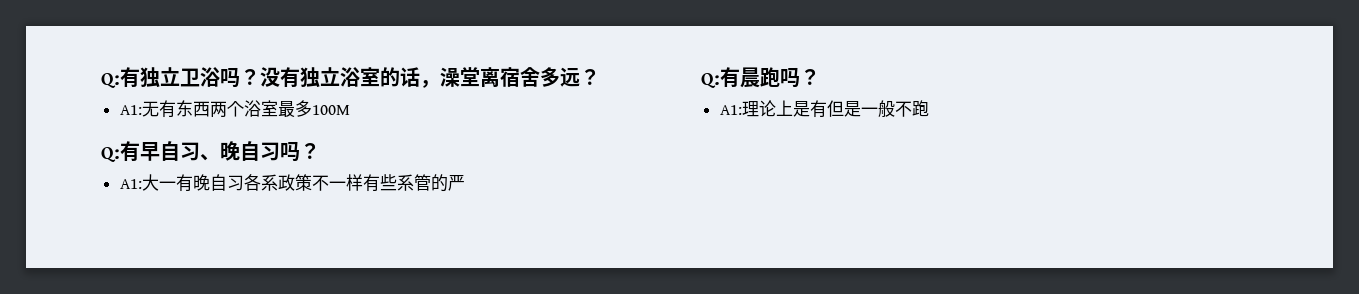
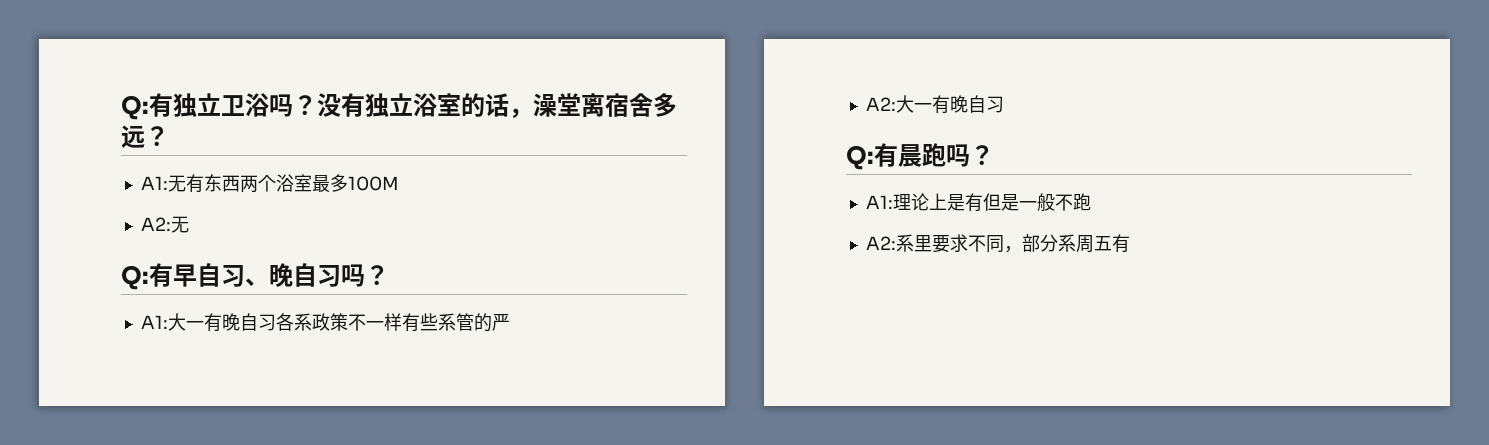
(350, 110) none -> [140,216,189,233] // A2:无
(465, 183) none -> [865,95,1004,114] // A2:大一有晚自习
(929, 108) none -> [865,234,1130,253] // A2:系里要求不同，部分系周五有

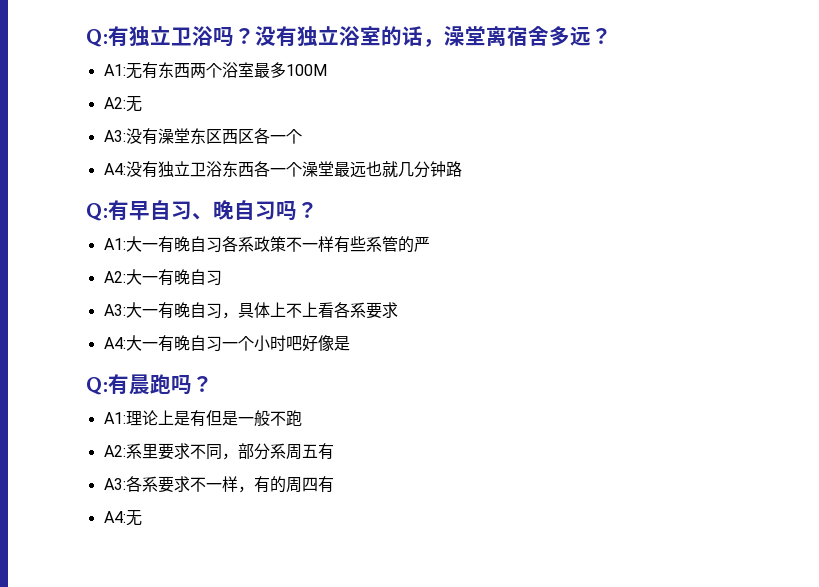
(189, 224) none -> [103,128,302,145] [103,161,462,178] // A3:没有澡堂东区西区各一个 // A4:没有独立卫浴东西各一个澡堂最远也就几分钟路
(1004, 104) none -> [103,302,398,319] [103,335,350,352] // A3:大一有晚自习，具体上不上看各系要求 // A4:大一有晚自习一个小时吧好像是
(1130, 243) none -> [103,476,334,493] [103,510,142,526] // A3:各系要求不一样，有的周四有 // A4:无

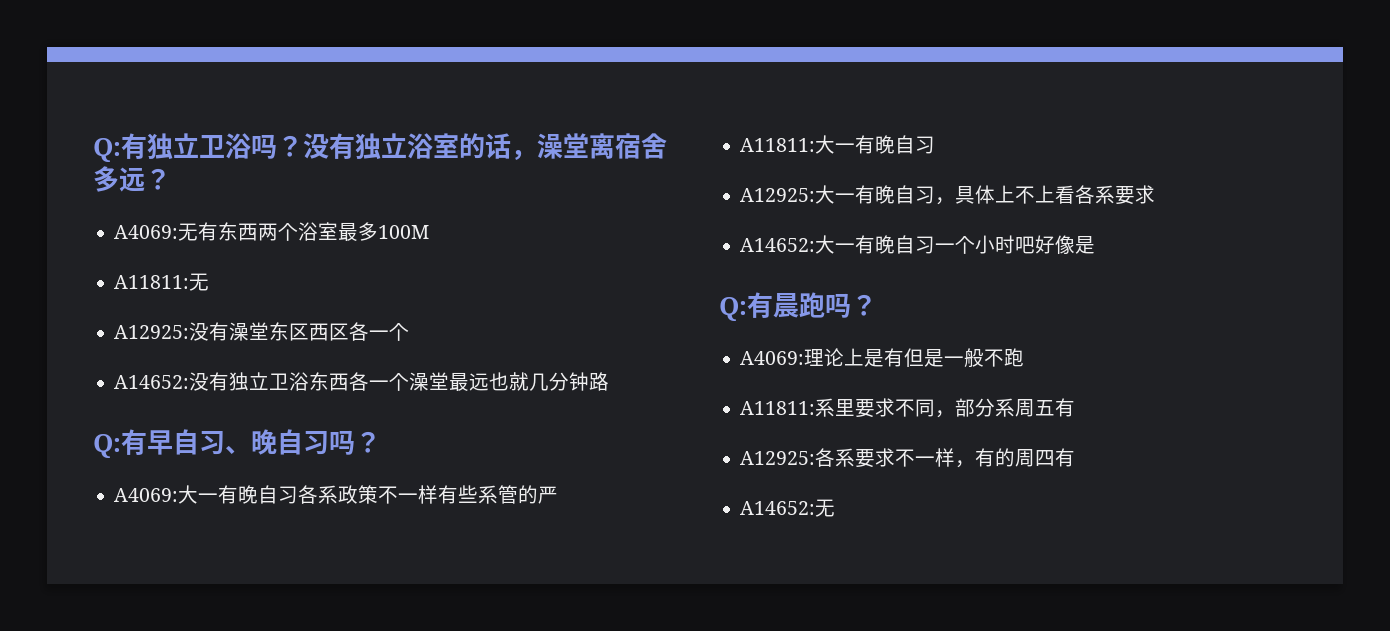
[103,64,126,76] A1: -> [114,225,179,239] A4069:
[103,97,126,109] A2: -> [114,275,190,289] A11811:
[103,130,126,142] A3: -> [114,325,190,339] A12925:
[103,163,126,175] A4: -> [114,375,190,389] A14652:
[103,238,126,250] A1: -> [114,488,179,502] A4069:
[103,271,126,283] A2: -> [740,138,816,152] A11811:
[103,304,126,316] A3: -> [740,188,816,202] A12925:
[103,337,126,349] A4: -> [740,238,816,252] A14652:
[103,412,126,424] A1: -> [740,351,805,365] A4069:
[103,445,126,457] A2: -> [740,401,816,415] A11811:
[103,478,126,490] A3: -> [740,451,816,465] A12925:
[103,511,126,523] A4: -> [740,501,816,515] A14652:

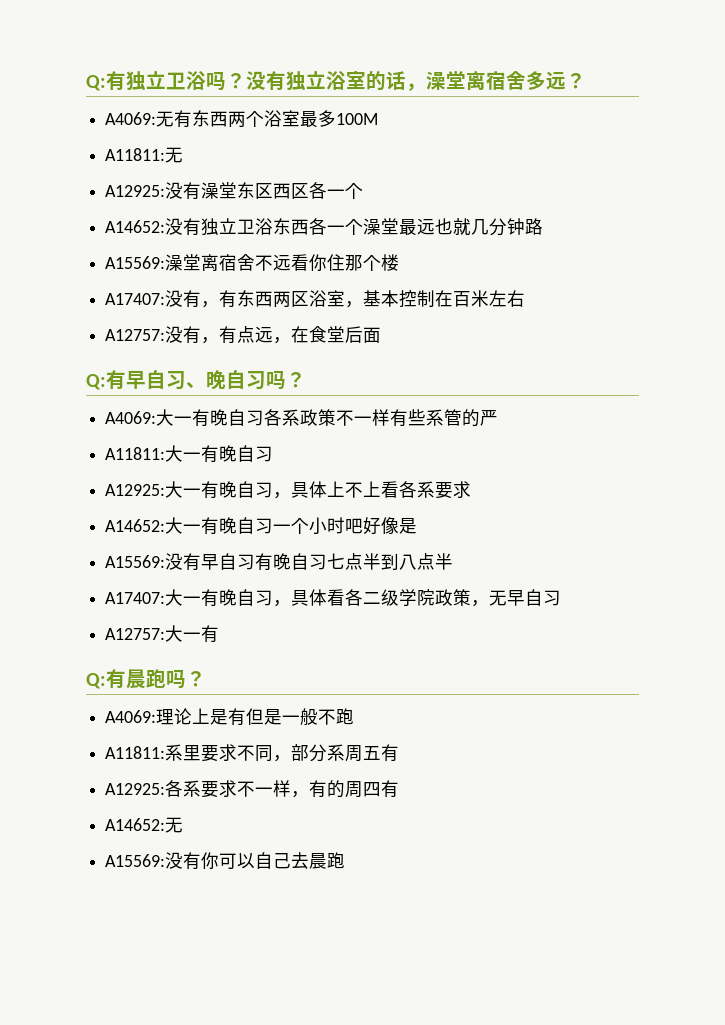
(610, 381) none -> [105,254,400,271] [105,290,526,308] [105,326,382,344] // A15569:澡堂离宿舍不远看你住那个楼 // A17407:没有，有东西两区浴室，基本控制在百米左右 // A12757:没有，有点远，在食堂后面
(1096, 245) none -> [105,553,454,571] [105,589,562,607] [105,625,220,643] // A15569:没有早自习有晚自习七点半到八点半 // A17407:大一有晚自习，具体看各二级学院政策，无早自习 // A12757:大一有
(836, 508) none -> [105,852,346,870] // A15569:没有你可以自己去晨跑

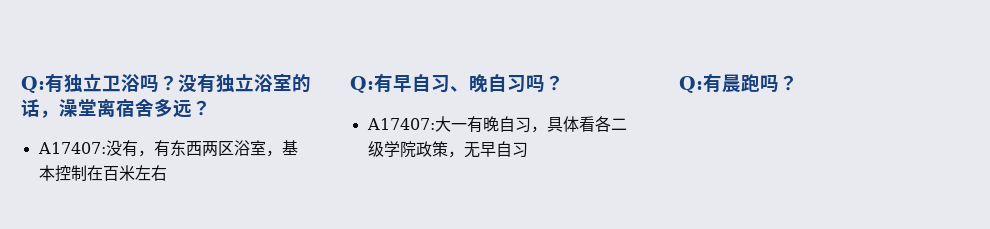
[105,110,379,128] [105,147,184,163] [105,182,364,200] [105,218,544,236] [105,254,400,271] // A4069:无有东西两个浴室最多100M // A11811:无 // A12925:没有澡堂东区西区各一个 // A14652:没有独立卫浴东西各一个澡堂最远也就几分钟路 // A15569:澡堂离宿舍不远看你住那个楼 -> (211, 108) none
[105,326,382,344] // A12757:没有，有点远，在食堂后面 -> (167, 173) none
[105,409,499,427] [105,445,274,463] [105,481,472,499] [105,517,418,535] [105,553,454,571] // A4069:大一有晚自习各系政策不一样有些系管的严 // A11811:大一有晚自习 // A12925:大一有晚自习，具体上不上看各系要求 // A14652:大一有晚自习一个小时吧好像是 // A15569:没有早自习有晚自习七点半到八点半 -> (564, 83) none
[105,625,220,643] // A12757:大一有 -> (528, 150) none
[105,708,355,726] [105,744,400,762] [105,780,400,798] [105,817,184,833] [105,852,346,870] // A4069:理论上是有但是一般不跑 // A11811:系里要求不同，部分系周五有 // A12925:各系要求不一样，有的周四有 // A14652:无 // A15569:没有你可以自己去晨跑 -> (798, 83) none

